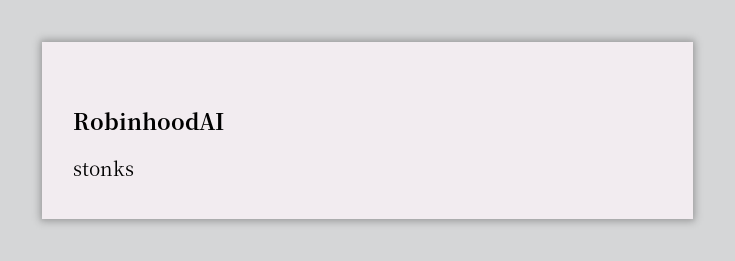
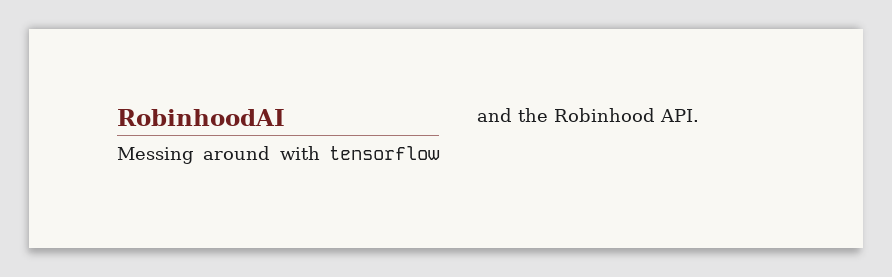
[73,160,134,176] stonks -> [117,146,440,164] [477,108,699,122] Messing around with tensorflow and the Robinhood API.

